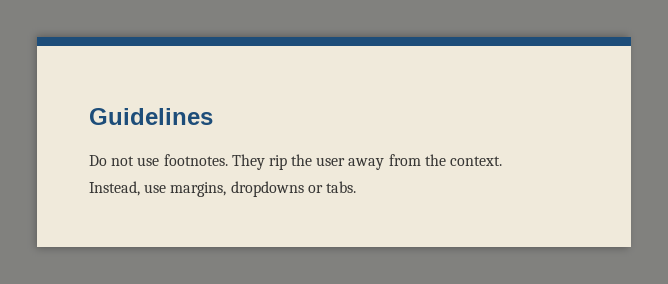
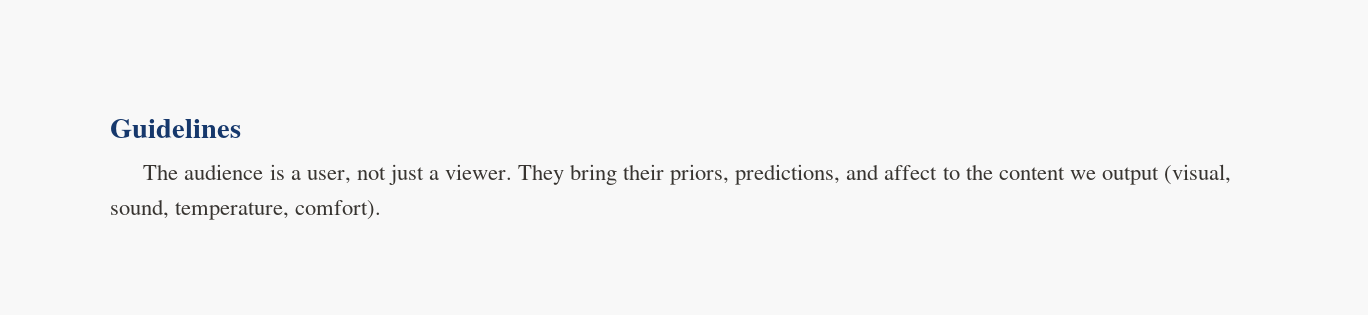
[89,154,503,170] [89,181,356,197] Do not use footnotes. They rip the user away from the context. Instead, use margins, dropdowns or tabs. -> [143,164,1231,185] [110,199,382,220] The audience is a user, not just a viewer. They bring their priors, predictions, and affect to the content we output (visual, sound, temperature, comfort).

